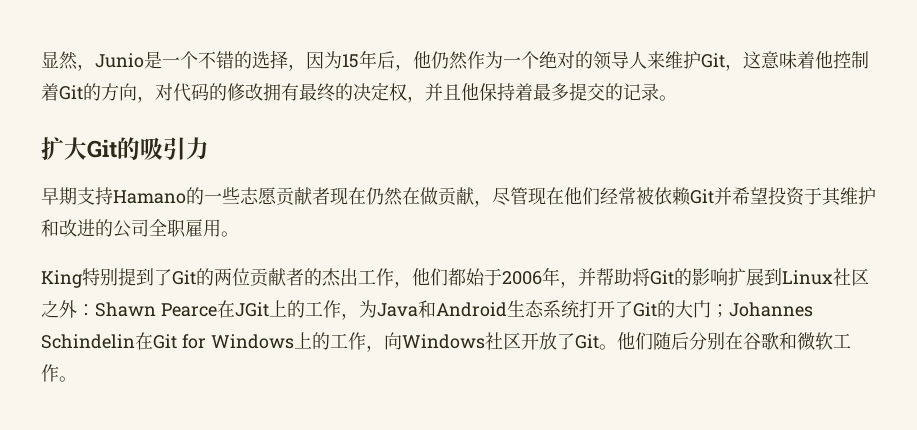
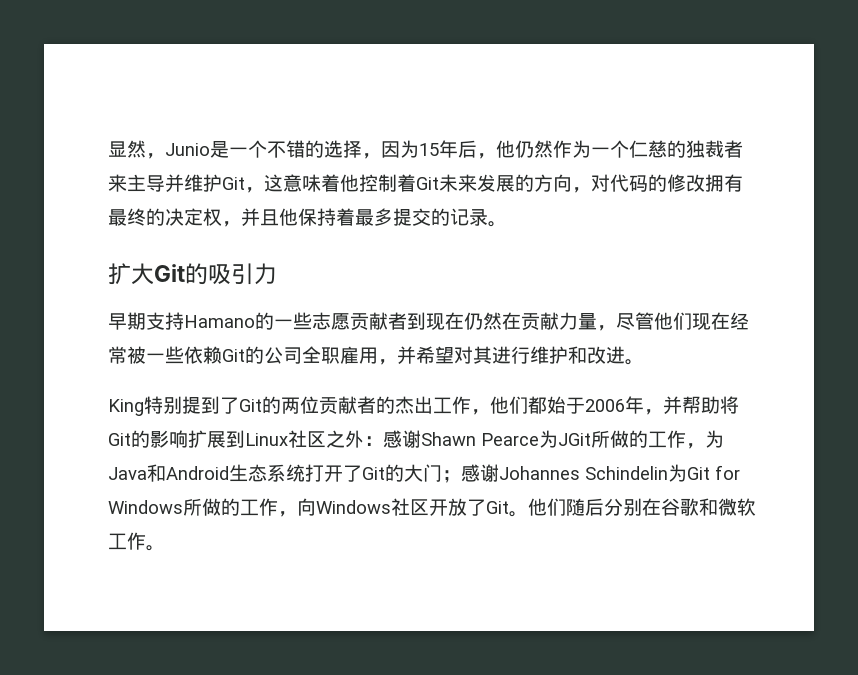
[539,51,665,70] 绝对的领导人来 -> [629,140,743,158] [108,174,184,192] 仁慈的独裁者来主导并
(83, 92) none -> [439,174,515,192] 未来发展
(330, 196) none -> [407,312,426,330] 到
[420,187,876,207] [41,219,221,238] 做贡献，尽管现在他们经常被依赖Git并希望投资于其维护和改进的公司全职雇用 -> [521,312,749,331] [108,346,625,365] 贡献力量，尽管他们现在经常被一些依赖Git的公司全职雇用，并希望对其进行维护和改进
(95, 310) none -> [383,430,421,448] 感谢
[216,300,287,318] 在JGit上 -> [539,430,629,448] 为JGit所做
(729, 311) none -> [461,464,499,482] 感谢
[135,332,153,350] 在 -> [668,464,687,482] 为
[293,332,312,349] 上 -> [183,498,221,516] 所做

